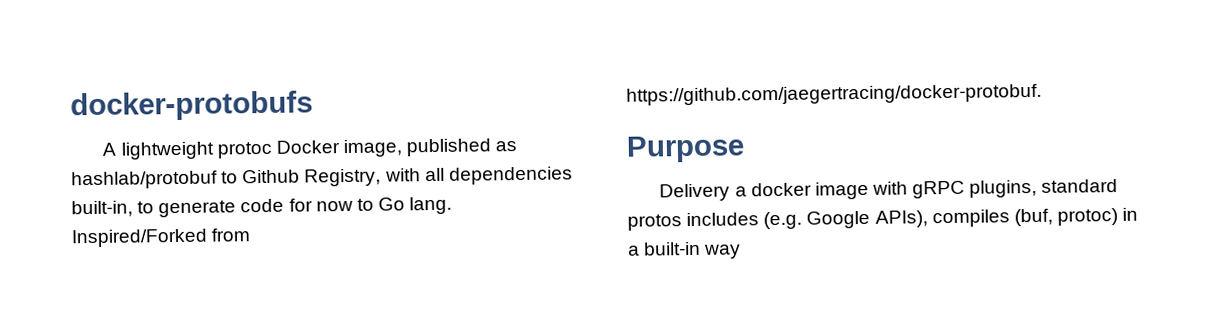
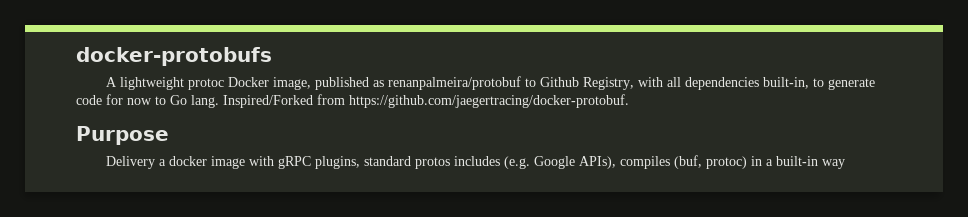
[71,170,218,190] hashlab/protobuf -> [388,76,522,90] renanpalmeira/protobuf

